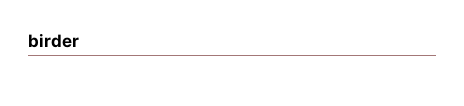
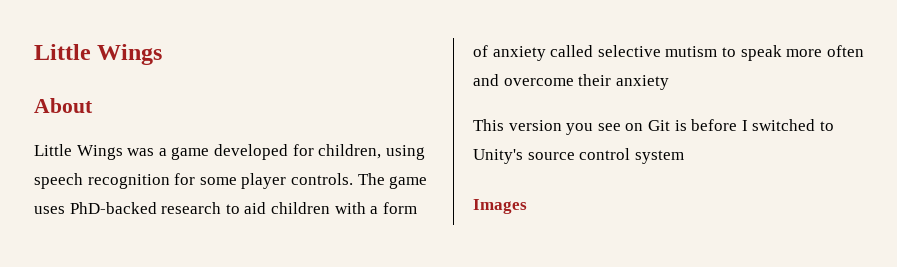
[28,33,79,48] birder -> [34,44,163,65] [34,98,93,113] [34,144,425,160] [34,173,428,189] [34,202,417,214] [473,45,864,61] [473,74,669,90] [473,119,834,135] [473,148,684,164] [473,199,527,214] Little Wings // About // Little Wings was a game developed for children, using speech recognition for some player controls. The game uses PhD-backed research to aid children with a form of anxiety called selective mutism to speak more often and overcome their anxiety // This version you see on Git is before I switched to Unity's source control system // Images

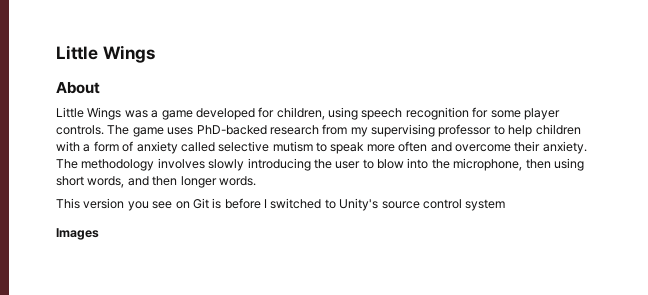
[225,202,267,214] to aid -> [322,124,533,137] from my supervising professor to help
[615,75,669,90] anxiety -> [542,141,587,154] [56,158,584,171] [56,176,256,188] anxiety. The methodology involves slowly introducing the user to blow into the microphone, then using short words, and then longer words.

